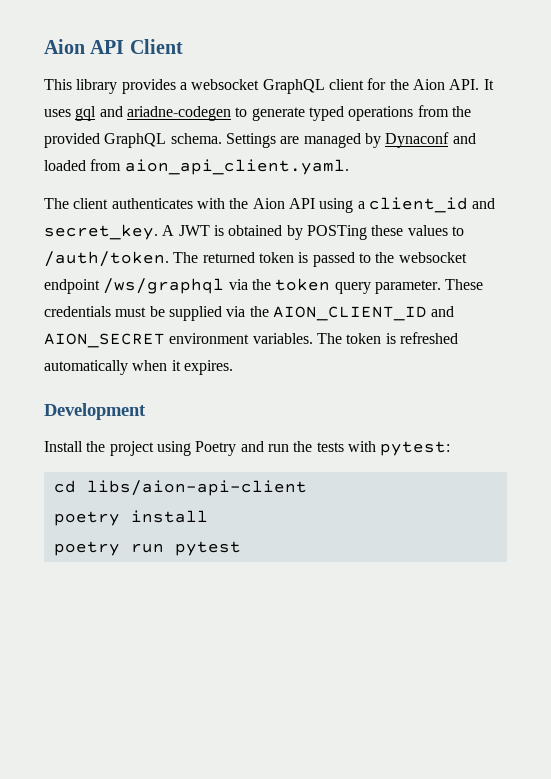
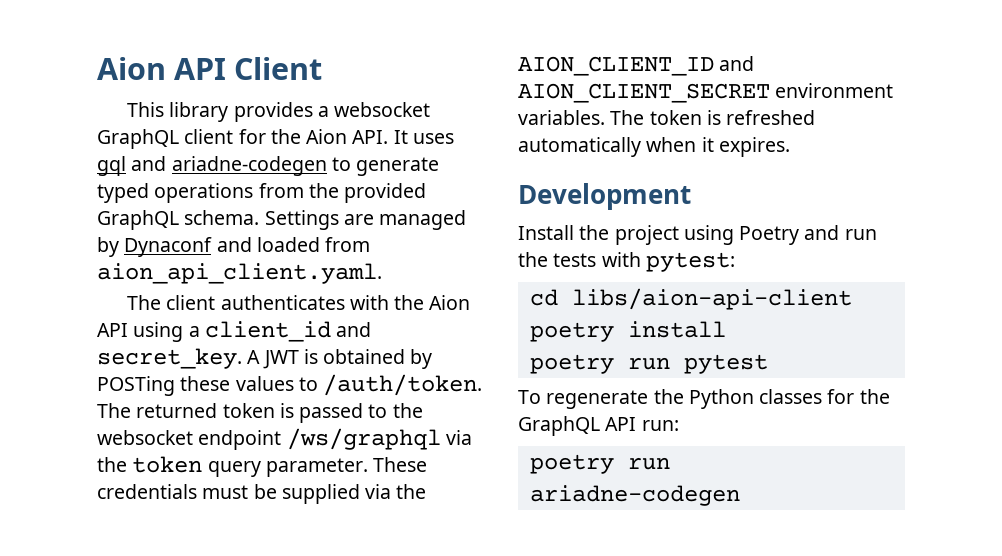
[44,333,165,348] AION_SECRET -> [518,83,770,103] AION_CLIENT_SECRET
(241, 548) none -> [518,389,890,409] [518,416,679,436] [529,454,670,474] [529,485,740,506] // To regenerate the Python classes for the GraphQL API run: // poetry run ariadne-codegen

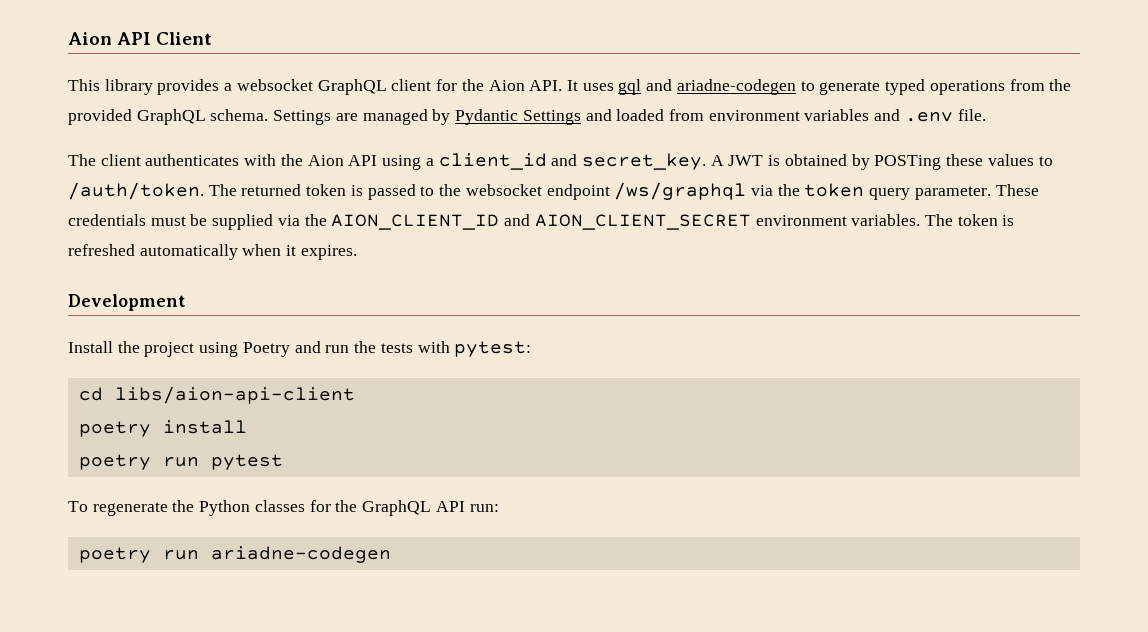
[124,237,213,257] Dynaconf -> [455,109,581,125] Pydantic Settings
[97,263,382,284] aion_api_client.yaml. -> [708,109,986,122] environment variables and .env file.

